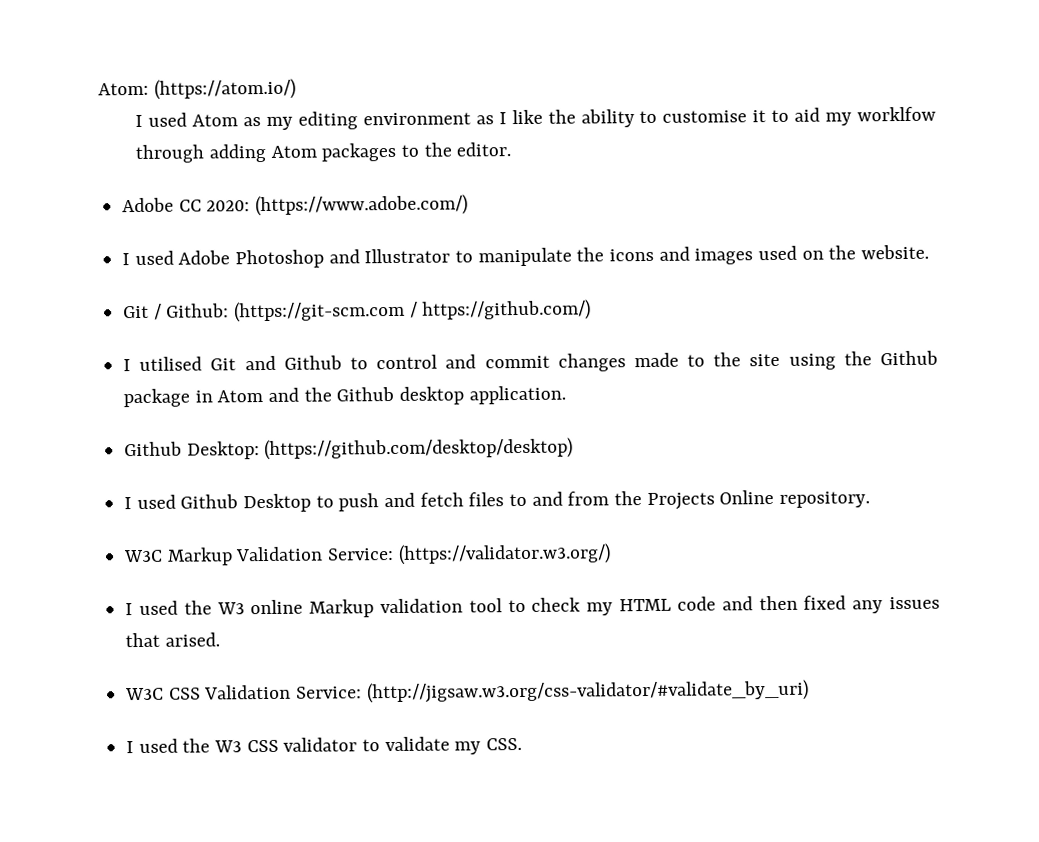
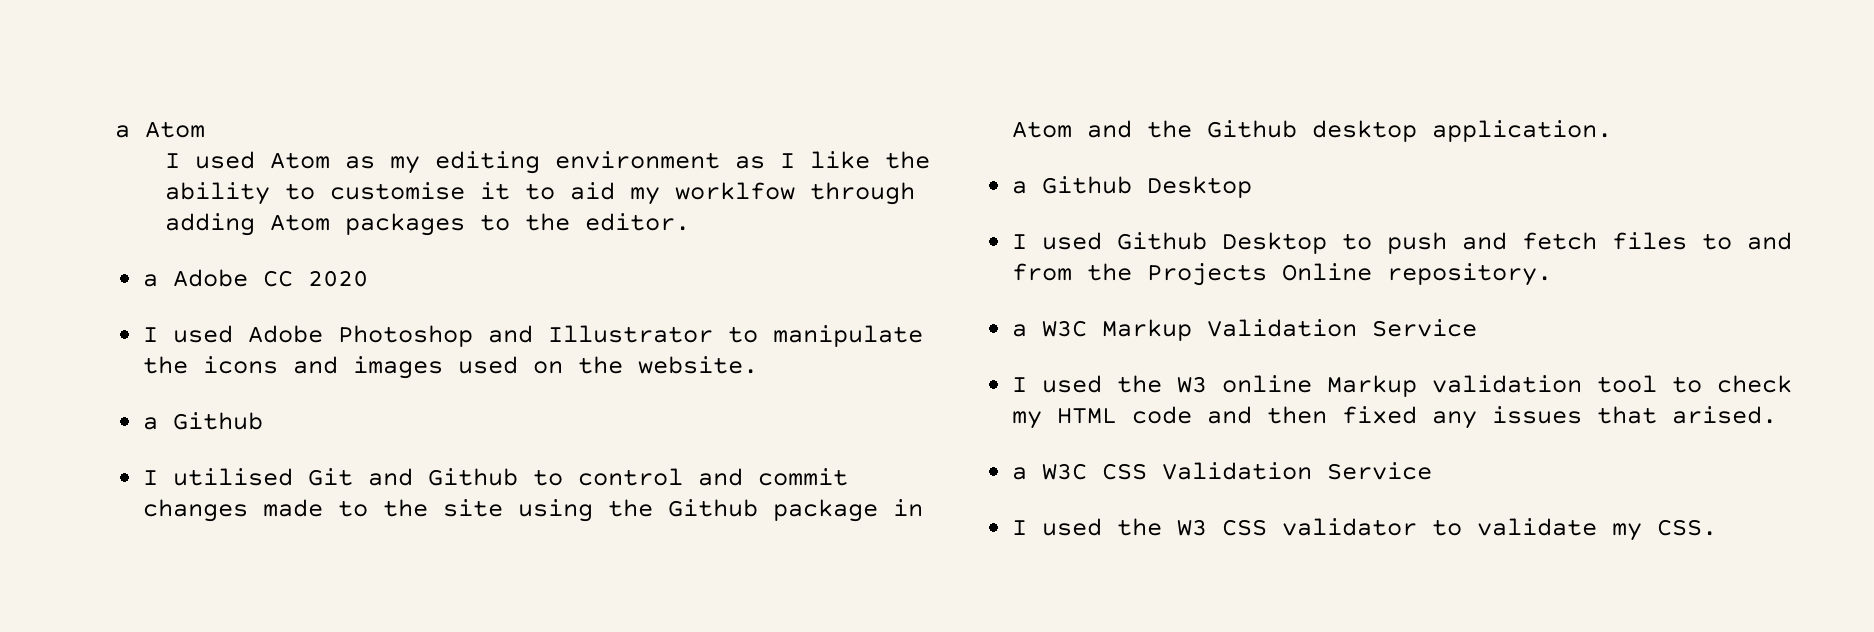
[98,78,296,100] Atom: (https://atom.io/) -> [115,121,205,138] a Atom
(512, 149) none -> [143,274,159,287] a
[206,194,469,217] 2020: (https://www.adobe.com/) -> [308,270,369,287] 2020
[123,299,592,323] Git / Github: (https://git-scm.com / https://github.com/) -> [143,412,264,430] a Github
[124,437,574,461] Github Desktop: (https://github.com/desktop/desktop) -> [1012,176,1253,198] a Github Desktop
(871, 499) none -> [1012,324,1028,337] a
[327,543,611,565] Service: (https://validator.w3.org/) -> [1372,319,1478,337] Service
(220, 639) none -> [1012,467,1028,480] a
[296,679,809,704] Service: (http://jigsaw.w3.org/css-validator/#validate_by_uri) -> [1327,462,1433,480] Service

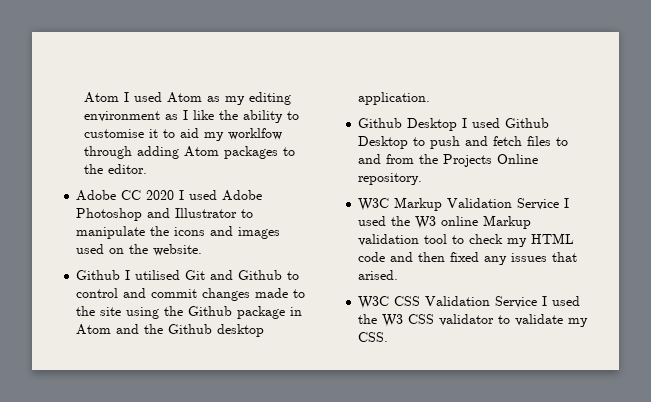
[115,121,205,138] a Atom // -> [84,92,120,103] Atom
[143,274,159,287] a -> (148, 169) none
(369, 278) // -> (175, 195) none
[143,412,264,430] a Github // -> [76,270,121,280] Github
[1012,176,1253,198] a Github Desktop // -> [358,118,458,131] Github Desktop
[1012,324,1028,337] a -> (423, 179) none
(1478, 328) // -> (560, 204) none
[1012,467,1028,480] a -> (399, 275) none
(1433, 471) // -> (538, 302) none

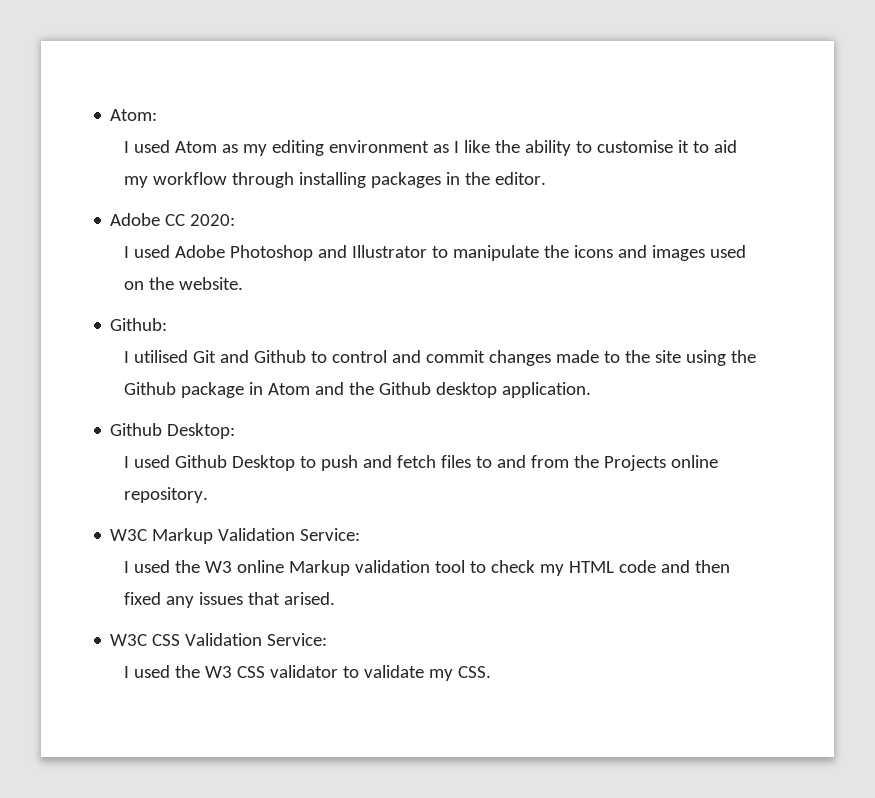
[84,92,120,103] Atom -> [110,109,158,121] Atom: //
[228,128,283,140] [84,146,296,159] worklfow through adding Atom packages to -> [152,172,460,188] workflow through installing packages in
[146,190,175,200] 2020 -> [190,214,236,226] 2020: //
[76,270,121,280] Github -> [110,318,168,331] Github: //
[407,118,458,131] Desktop -> [167,423,236,439] Desktop: //
[497,154,539,164] Online -> [670,455,718,468] online
[517,198,560,210] Service -> [300,528,361,541] Service: //
[495,296,538,308] Service -> [267,633,328,646] Service: //

